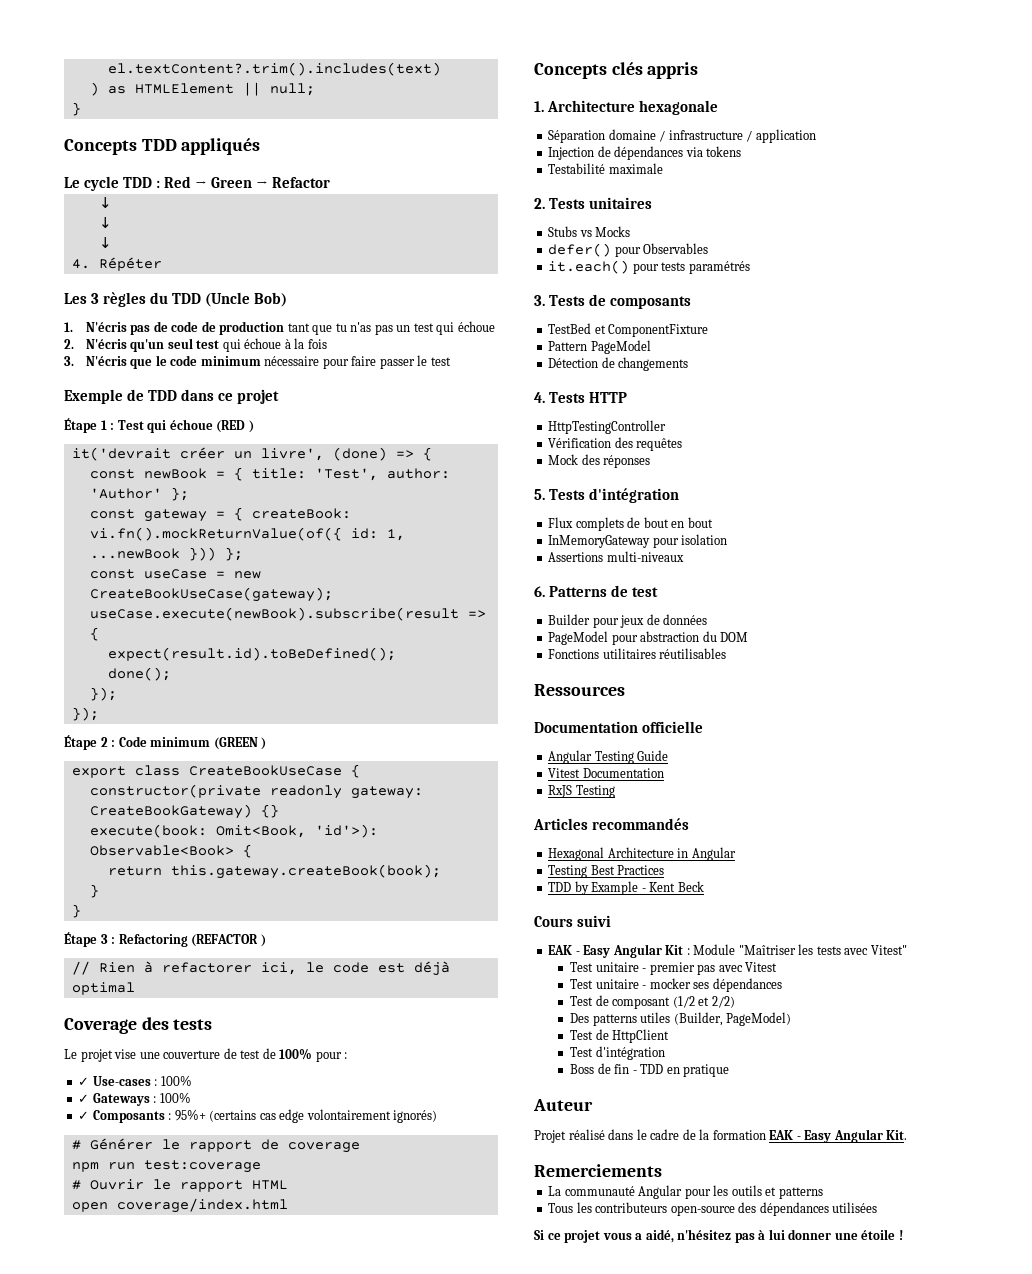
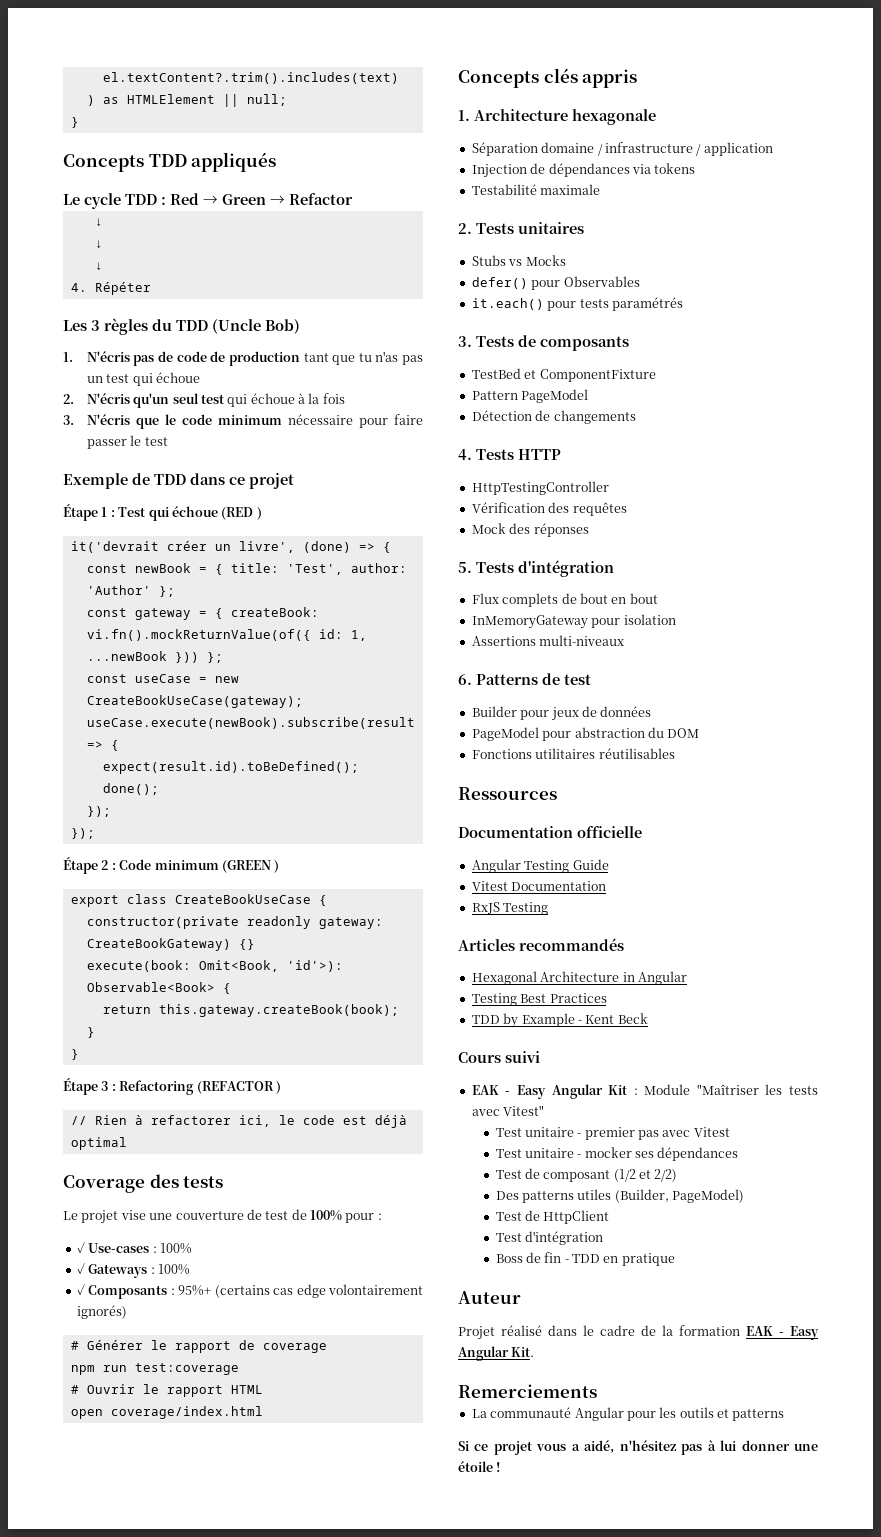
[548,1202,878,1216] // Tous les contributeurs open-source des dépendances utilisées -> (785, 1415) none

